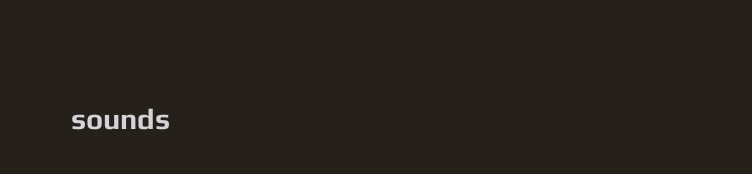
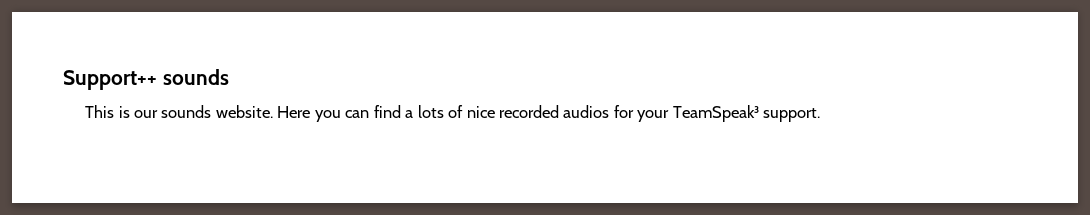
[71,108,170,130] sounds -> [63,69,229,90] [85,105,821,122] Support++ sounds // This is our sounds website. Here you can find a lots of nice recorded audios for your TeamSpeak³ support.

